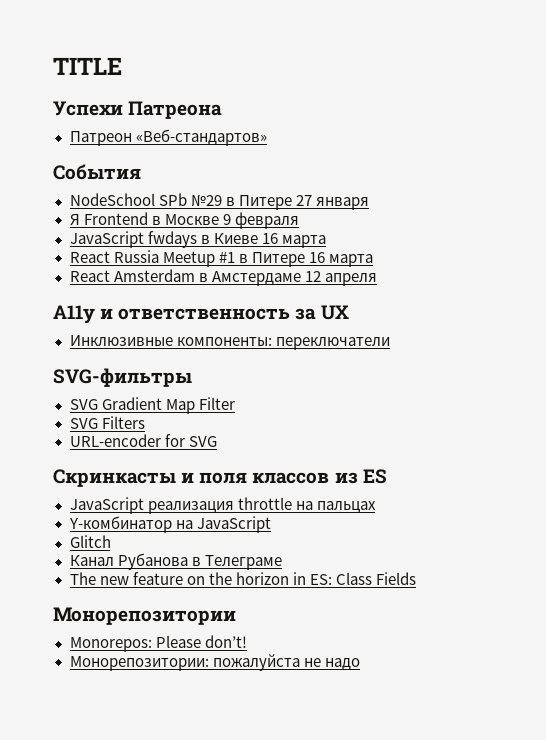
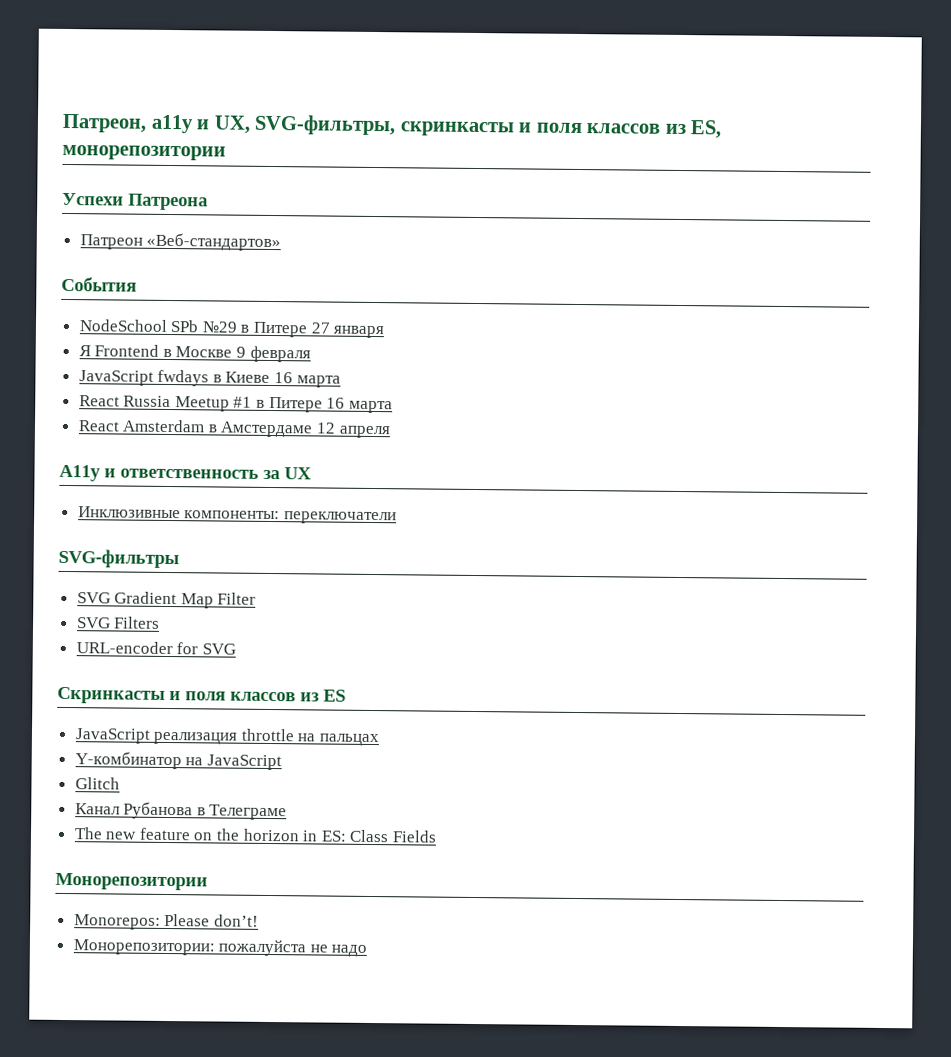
[53,57,122,75] TITLE -> [62,113,723,139] [62,144,226,161] Патреон, a11y и UX, SVG-фильтры, скринкасты и поля классов из ES, монорепозитории

